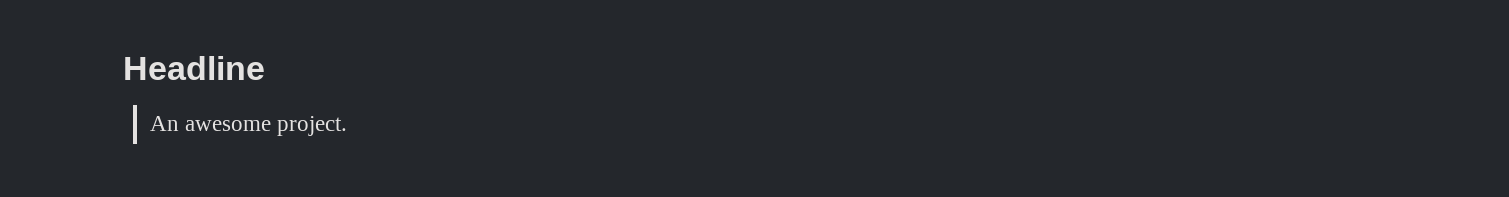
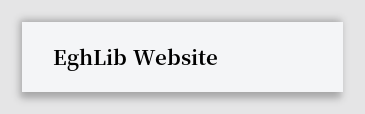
[123,56,265,80] [149,116,347,136] Headline // An awesome project. -> [53,48,218,71] EghLib Website

